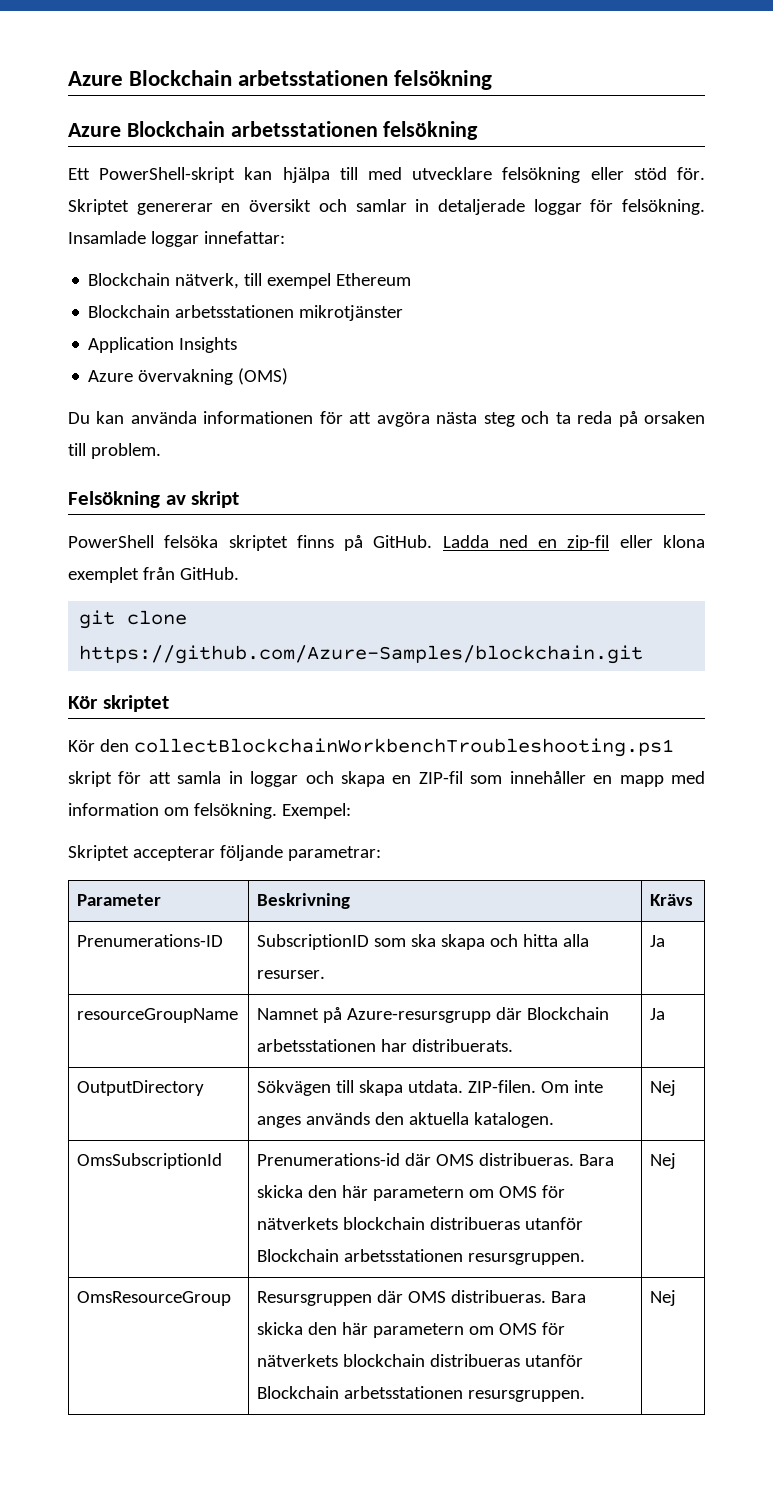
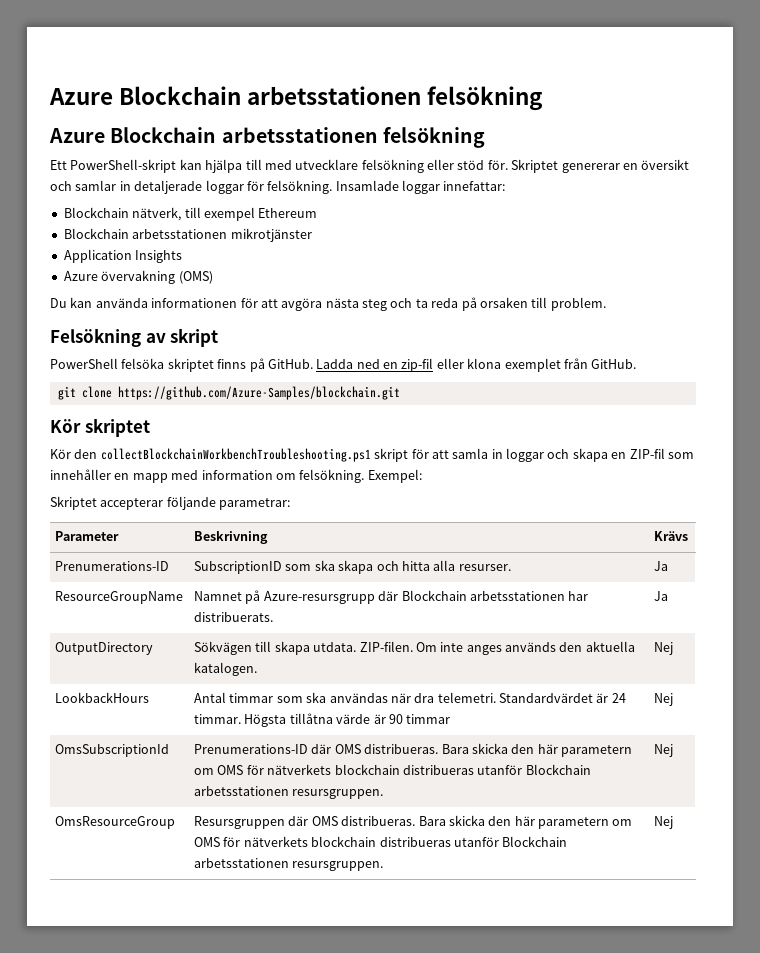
[77,1008,239,1023] resourceGroupName -> [55,591,184,604] ResourceGroupName
(677, 1088) none -> [55,692,150,703] [194,692,626,703] [194,713,451,727] [654,693,674,706] // LookbackHours | Antal timmar som ska användas när dra telemetri. Standardvärdet är 24 timmar. Högsta tillåtna värde är 90 timmar | Nej
[257,1153,401,1166] Prenumerations-id -> [194,744,309,754] Prenumerations-ID

